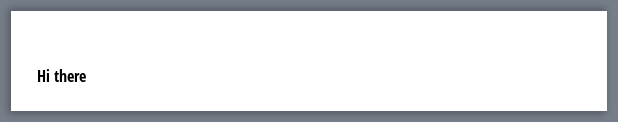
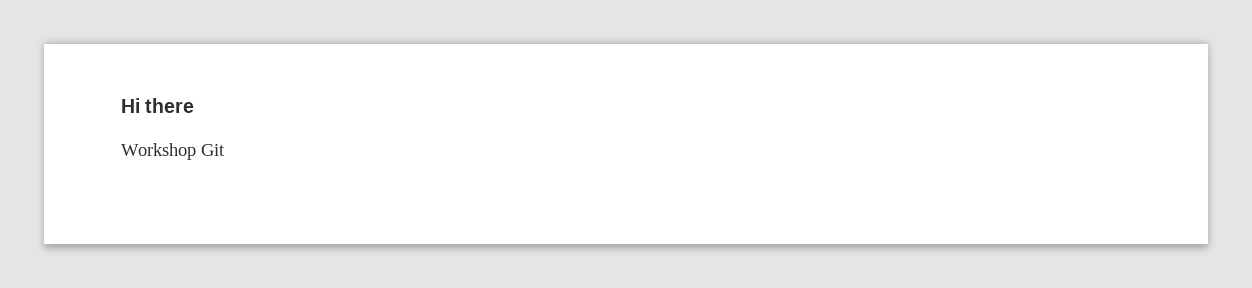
(87, 75) none -> [121,143,225,160] // Workshop Git

